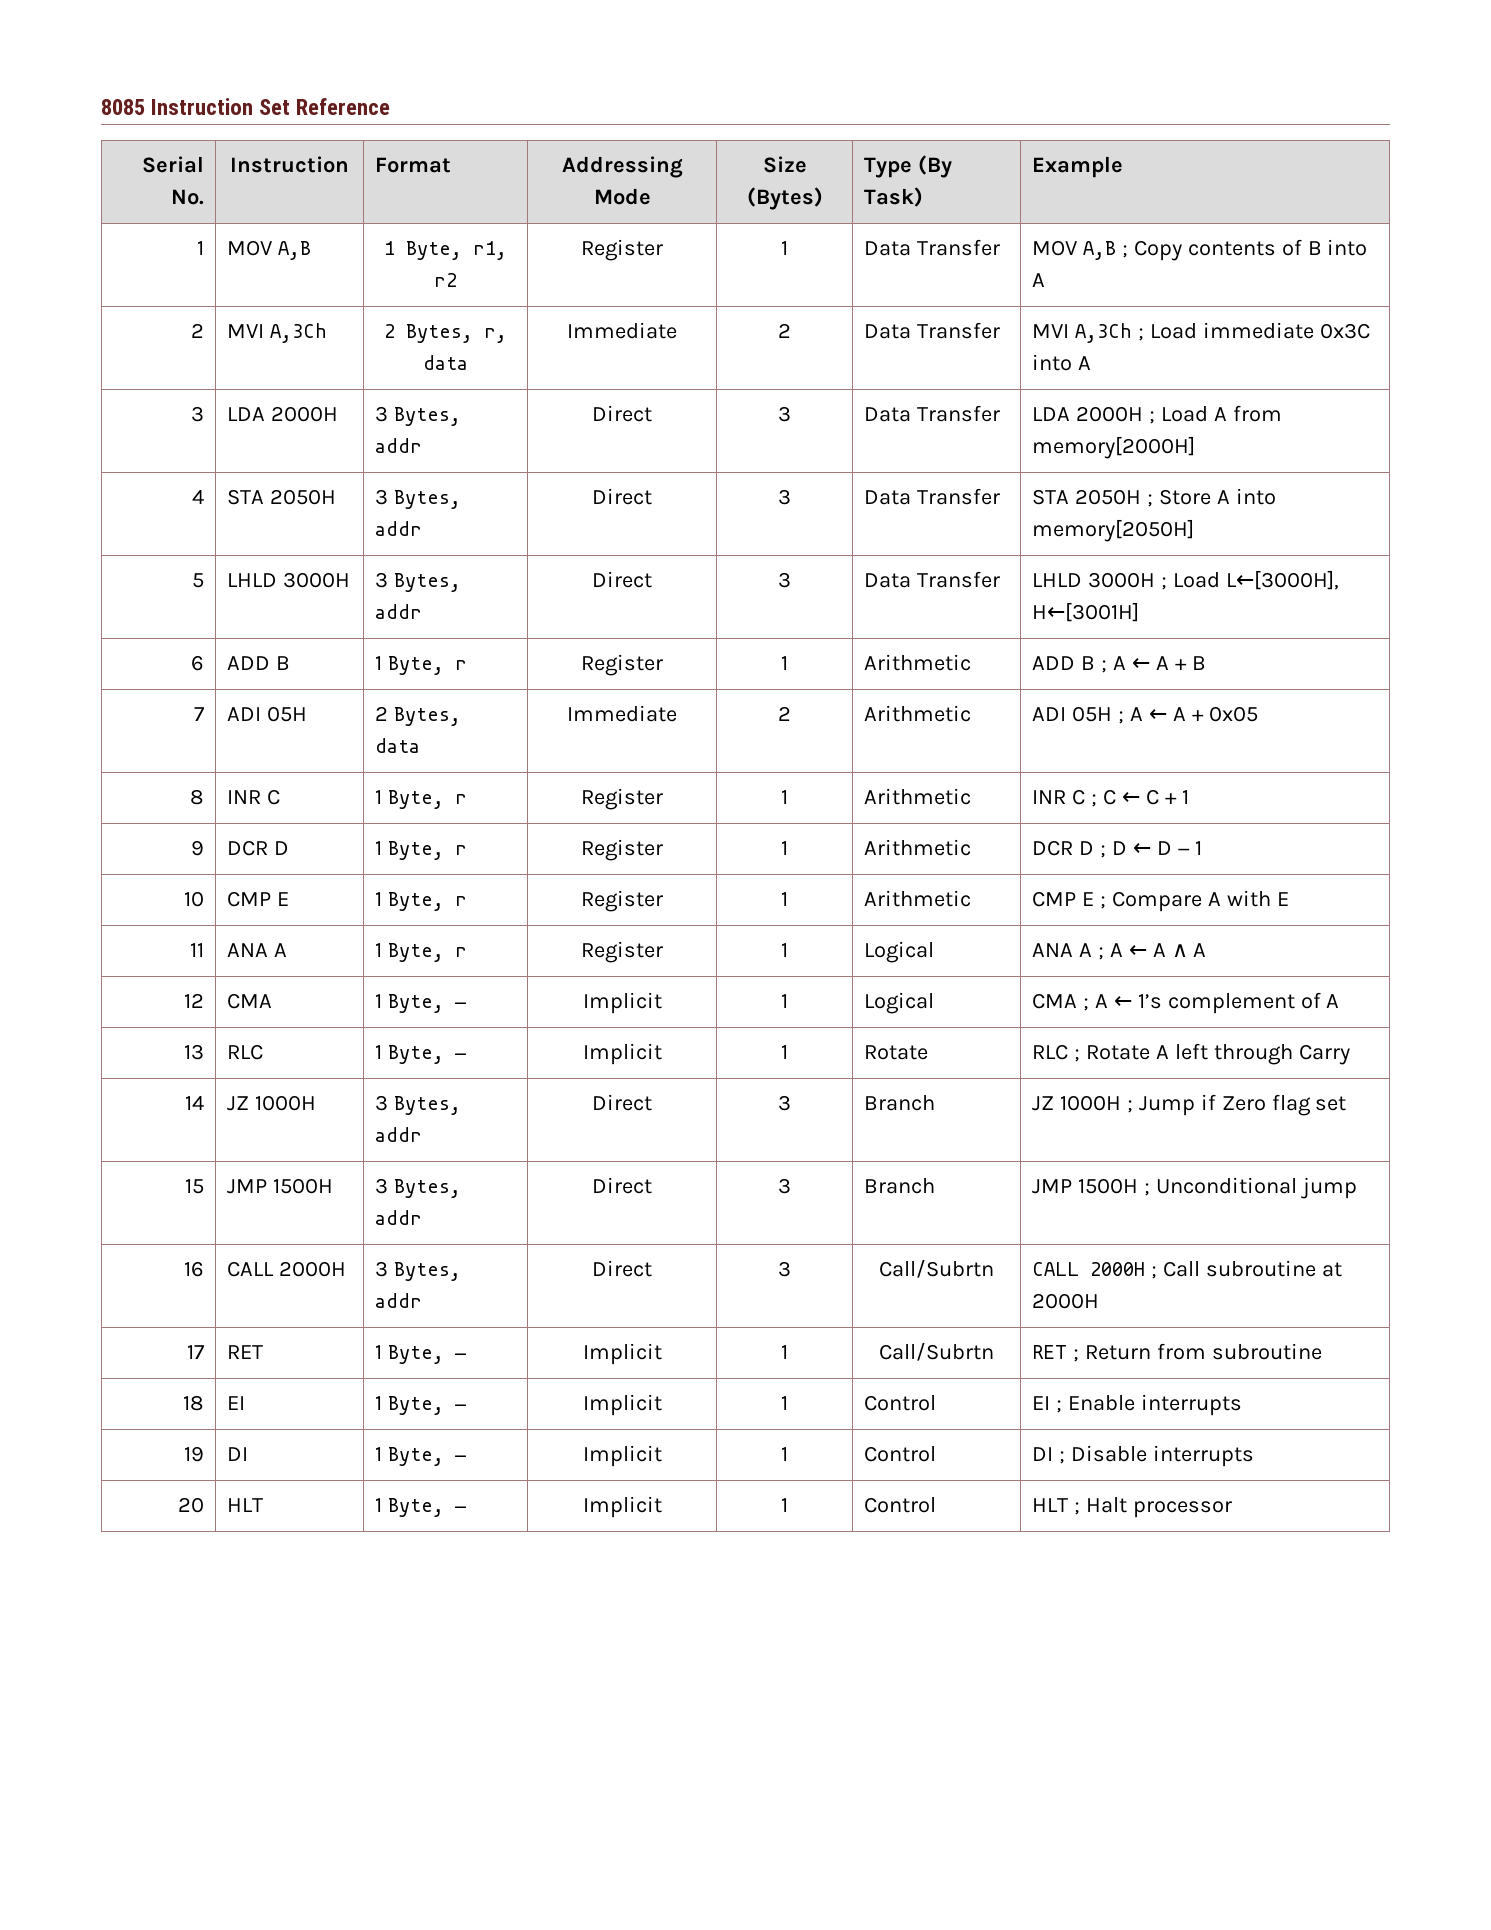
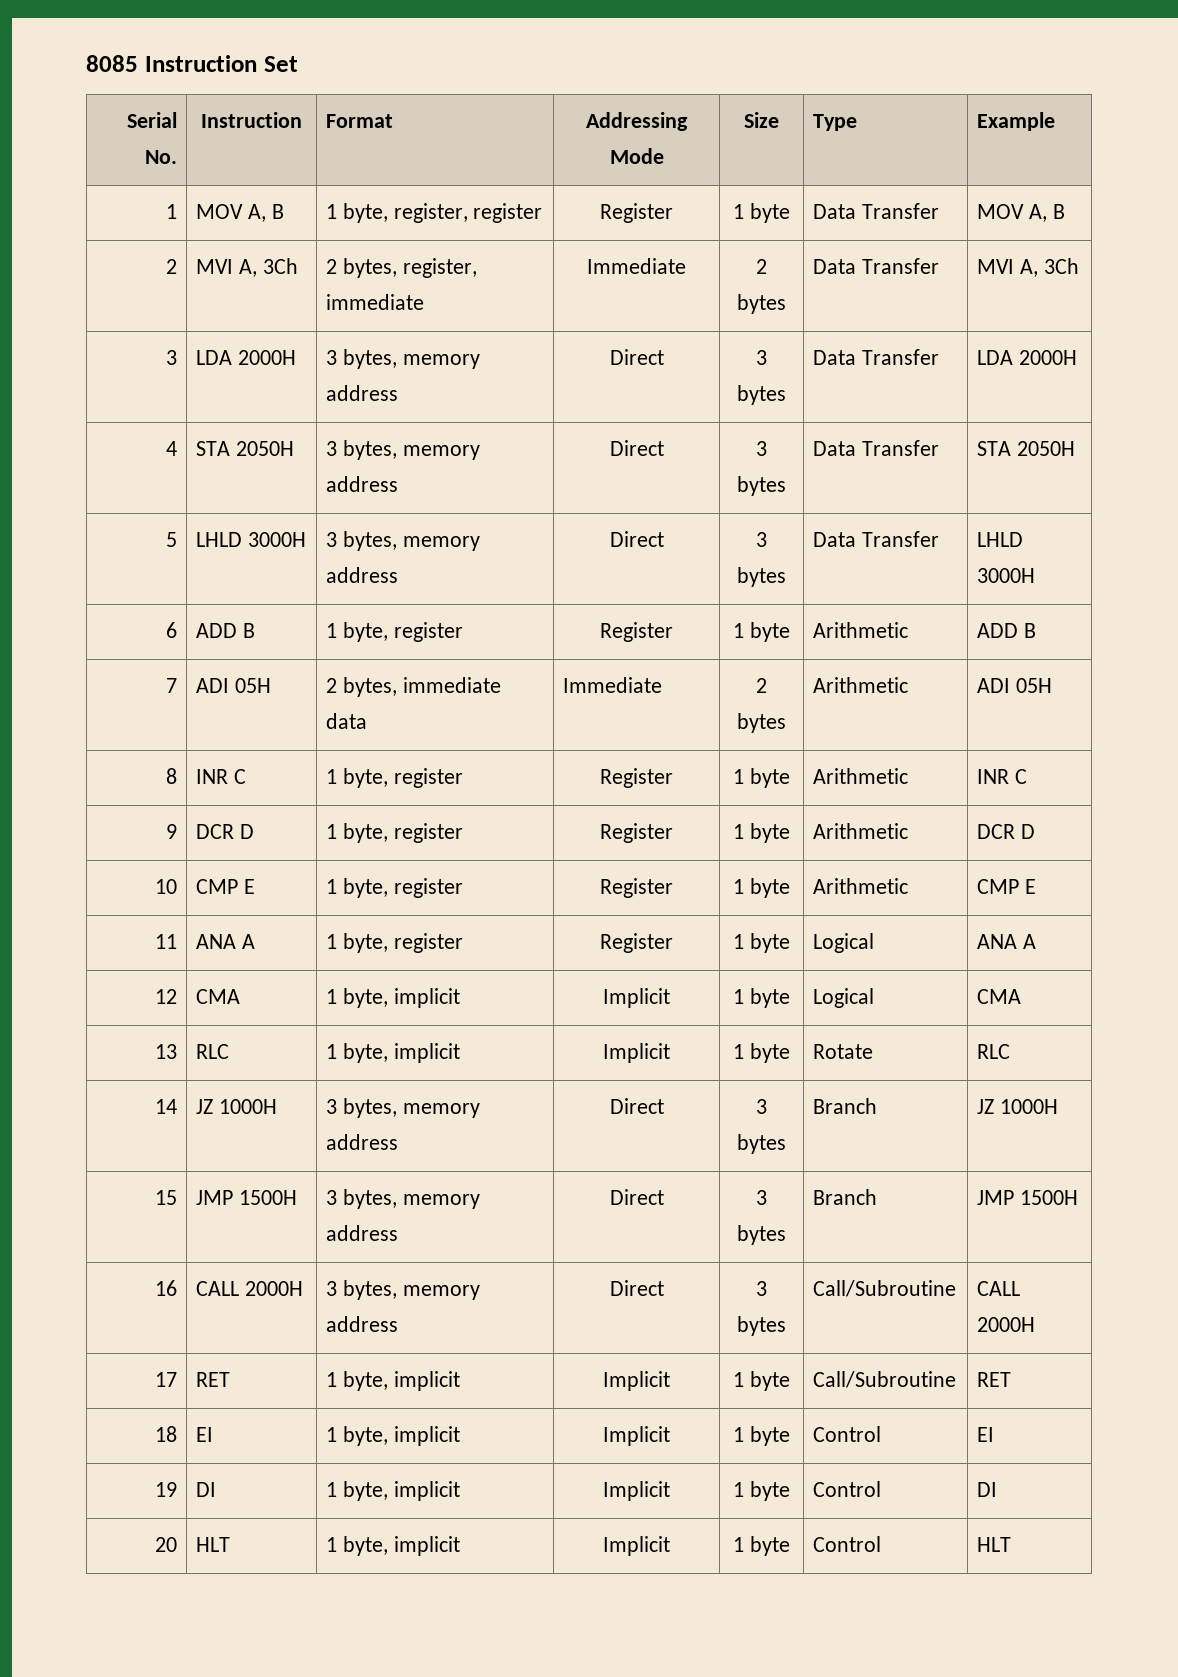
[296,98,391,115] Reference -> (298, 64) none
[746,187,823,210] (Bytes) -> (779, 120) none
[917,155,952,178] [863,187,923,207] (By Task) -> (858, 122) none
[277,241,311,260] [384,241,507,260] [434,273,457,287] [581,239,663,261] [781,241,788,255] A,B | 1 Byte, r1, r2 | Register | 1 -> [247,204,284,222] [326,203,543,223] [600,203,673,223] [733,203,790,223] A, B | 1 byte, register, register | Register | 1 byte
[1082,239,1368,261] [1031,273,1045,287] A,B ; Copy contents of B into A -> [1028,204,1065,222] A, B
[269,323,327,343] [384,324,507,343] [423,355,468,370] [567,322,677,339] [778,323,791,338] A,3Ch | 2 Bytes, r, data | Immediate | 2 -> [238,258,298,277] [326,258,477,278] [326,294,425,310] [587,258,686,274] [756,259,767,274] [737,294,786,314] A, 3Ch | 2 bytes, register, immediate | Immediate | 2 bytes
[1074,322,1370,343] [1031,354,1091,371] A,3Ch ; Load immediate 0x3C into A -> [1019,258,1079,277] A, 3Ch
[393,407,461,426] [374,438,422,453] [592,405,652,422] [778,406,791,422] Bytes, addr | Direct | 3 -> [342,349,480,369] [326,385,399,401] [609,349,664,365] [756,350,767,365] [737,385,786,405] bytes, memory address | Direct | 3 bytes
[1148,405,1282,424] [1031,436,1195,459] ; Load A from memory[2000H] -> (1077, 357) none
[393,490,461,509] [374,521,422,536] [592,488,652,505] [778,489,791,505] Bytes, addr | Direct | 3 -> [342,440,480,460] [326,476,399,492] [609,440,664,456] [756,441,767,456] [737,476,786,496] bytes, memory address | Direct | 3 bytes
[1146,488,1276,507] [1031,519,1194,542] ; Store A into memory[2050H] -> (1075, 448) none
[393,573,461,592] [374,604,422,619] [592,571,652,588] [778,572,791,588] Bytes, addr | Direct | 3 -> [342,531,480,551] [326,567,399,583] [609,531,664,547] [756,532,767,547] [737,567,786,587] bytes, memory address | Direct | 3 bytes
[1160,570,1339,590] [1031,602,1139,622] ; Load L←[3000H], H←[3001H] -> (1036, 575) none
[387,656,467,675] [581,654,663,676] [781,656,788,670] Byte, r | Register | 1 -> [342,622,463,642] [600,622,673,642] [733,622,790,642] byte, register | Register | 1 byte
[1100,656,1207,673] ; A ← A + B -> (1036, 630) none
[393,707,461,726] [374,738,420,753] [567,705,677,722] [778,706,791,721] Bytes, data | Immediate | 2 -> [342,677,501,697] [326,713,368,729] [563,677,663,693] [756,678,767,693] [737,713,786,733] bytes, immediate data | Immediate | 2 bytes
[1117,706,1259,724] ; A ← A + 0x05 -> (1052, 685) none
[387,790,467,809] [581,788,663,810] [781,790,788,804] Byte, r | Register | 1 -> [342,768,463,788] [600,768,673,788] [733,768,790,788] byte, register | Register | 1 byte
[1090,789,1190,807] ; C ← C + 1 -> (1027, 776) none
[387,841,467,860] [581,839,663,861] [781,841,788,855] Byte, r | Register | 1 -> [342,823,463,843] [600,823,673,843] [733,823,790,843] byte, register | Register | 1 byte
[1099,841,1203,858] ; D ← D − 1 -> (1035, 831) none
[387,892,467,911] [581,890,663,912] [781,892,788,906] Byte, r | Register | 1 -> [342,878,463,898] [600,878,673,898] [733,878,790,898] byte, register | Register | 1 byte
[1099,890,1289,912] ; Compare A with E -> (1036, 886) none
[387,943,467,962] [581,941,663,963] [781,943,788,957] Byte, r | Register | 1 -> [342,933,463,953] [600,933,673,953] [733,933,790,953] byte, register | Register | 1 byte
[1097,943,1207,960] ; A ← A ∧ A -> (1036, 941) none
[387,994,466,1013] [582,992,662,1014] [781,994,788,1008] Byte, — | Implicit | 1 -> [342,988,460,1008] [603,988,670,1008] [733,988,790,1008] byte, implicit | Implicit | 1 byte
[1082,992,1340,1014] ; A ← 1’s complement of A -> (1022, 996) none
[387,1045,466,1064] [582,1043,662,1065] [781,1045,788,1059] Byte, — | Implicit | 1 -> [342,1043,460,1063] [603,1043,670,1063] [733,1043,790,1063] byte, implicit | Implicit | 1 byte
[1073,1043,1350,1065] ; Rotate A left through Carry -> (1011, 1051) none
[393,1096,461,1115] [374,1127,422,1142] [592,1094,652,1111] [778,1095,791,1111] Bytes, addr | Direct | 3 -> [342,1098,480,1118] [326,1134,399,1150] [609,1098,664,1114] [756,1099,767,1114] [737,1134,786,1154] bytes, memory address | Direct | 3 bytes
[1126,1094,1347,1116] ; Jump if Zero flag set -> (1058, 1106) none
[393,1179,461,1198] [374,1210,422,1225] [592,1177,652,1194] [778,1178,791,1194] Bytes, addr | Direct | 3 -> [342,1189,480,1209] [326,1225,399,1241] [609,1189,664,1205] [756,1190,767,1205] [737,1225,786,1245] bytes, memory address | Direct | 3 bytes
[1143,1177,1357,1199] ; Unconditional jump -> (1078, 1197) none
[393,1262,461,1281] [374,1293,422,1308] [592,1260,652,1277] [778,1261,791,1277] [879,1259,994,1278] [1031,1260,1342,1279] [1031,1293,1099,1309] Bytes, addr | Direct | 3 | Call/Subrtn | CALL 2000H ; Call subroutine at 2000H -> [342,1280,480,1300] [326,1316,399,1332] [609,1280,664,1296] [756,1281,767,1296] [737,1316,786,1336] [813,1280,957,1297] [977,1281,1021,1296] [977,1317,1036,1332] bytes, memory address | Direct | 3 bytes | Call/Subroutine | CALL 2000H
[387,1345,466,1364] [582,1343,662,1365] [781,1345,788,1359] [879,1342,994,1361] [1031,1343,1322,1362] Byte, — | Implicit | 1 | Call/Subrtn | RET ; Return from subroutine -> [342,1371,460,1391] [603,1371,670,1391] [733,1371,790,1391] [813,1371,957,1388] [977,1372,1012,1387] byte, implicit | Implicit | 1 byte | Call/Subroutine | RET
[387,1396,466,1415] [582,1394,662,1416] [781,1396,788,1410] Byte, — | Implicit | 1 -> [342,1426,460,1446] [603,1426,670,1446] [733,1426,790,1446] byte, implicit | Implicit | 1 byte
[1055,1394,1242,1416] ; Enable interrupts -> (995, 1434) none
[387,1447,466,1466] [582,1445,662,1467] [781,1447,788,1461] Byte, — | Implicit | 1 -> [342,1481,460,1501] [603,1481,670,1501] [733,1481,790,1501] byte, implicit | Implicit | 1 byte
[1058,1445,1254,1467] ; Disable interrupts -> (998, 1489) none
[387,1498,466,1517] [582,1496,662,1518] [781,1498,788,1512] Byte, — | Implicit | 1 -> [342,1536,460,1556] [603,1536,670,1556] [733,1536,790,1556] byte, implicit | Implicit | 1 byte
[1073,1497,1232,1518] ; Halt processor -> (1012, 1544) none

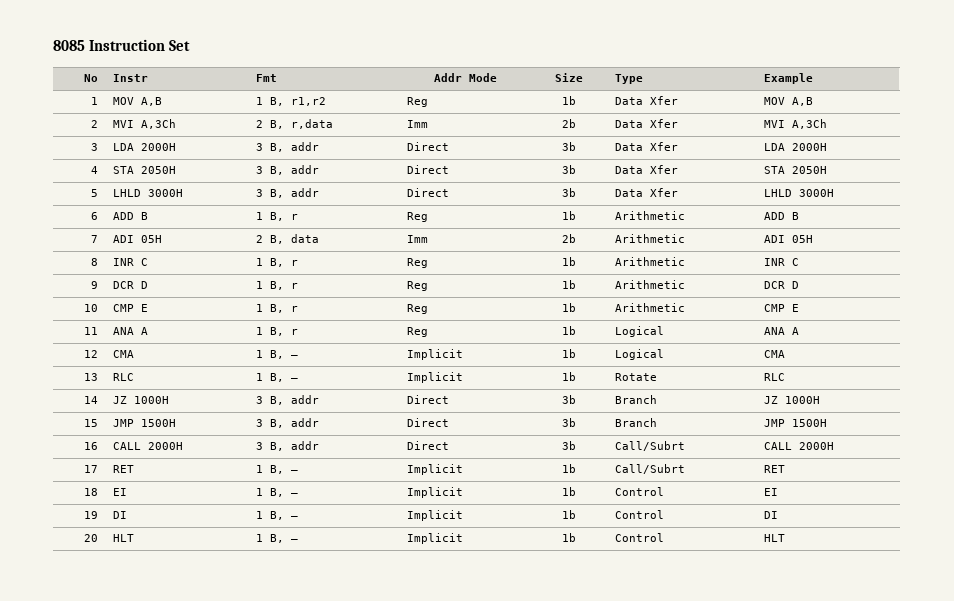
[126,112,177,128] [144,150,177,164] [201,112,302,128] [326,114,394,128] [586,112,688,131] Serial No. | Instruction | Format | Addressing -> [84,74,99,82] [112,74,148,82] [255,74,277,82] [433,73,462,82] No | Instr | Fmt | Addr
[247,204,284,222] [326,203,543,223] [600,203,673,223] [733,203,790,223] [813,203,939,219] [977,204,1065,222] A, B | 1 byte, register, register | Register | 1 byte | Data Transfer | MOV A, B -> [140,97,162,106] [255,97,326,106] [406,97,428,107] [562,96,576,105] [614,96,678,105] [763,97,813,106] A,B | 1 B, r1,r2 | Reg | 1b | Data Xfer | MOV A,B
[238,258,298,277] [326,258,477,278] [326,294,425,310] [587,258,686,274] [756,259,767,274] [737,294,786,314] [813,258,939,274] [977,258,1079,277] A, 3Ch | 2 bytes, register, immediate | Immediate | 2 bytes | Data Transfer | MVI A, 3Ch -> [140,119,176,129] [255,119,333,129] [406,120,428,128] [562,119,576,128] [614,119,678,128] [763,119,827,129] A,3Ch | 2 B, r,data | Imm | 2b | Data Xfer | MVI A,3Ch
[342,349,480,369] [326,385,399,401] [609,349,664,365] [756,350,767,365] [737,385,786,405] [813,349,939,365] bytes, memory address | Direct | 3 bytes | Data Transfer -> [269,142,319,152] [406,142,449,151] [562,142,576,151] [614,142,678,151] B, addr | Direct | 3b | Data Xfer
[342,440,480,460] [326,476,399,492] [609,440,664,456] [756,441,767,456] [737,476,786,496] [813,440,939,456] bytes, memory address | Direct | 3 bytes | Data Transfer -> [269,165,319,175] [406,165,449,174] [562,165,576,174] [614,165,678,174] B, addr | Direct | 3b | Data Xfer
[342,531,480,551] [326,567,399,583] [609,531,664,547] [756,532,767,547] [737,567,786,587] [813,531,939,547] bytes, memory address | Direct | 3 bytes | Data Transfer -> [269,188,319,198] [406,188,449,197] [562,188,576,197] [614,188,678,197] B, addr | Direct | 3b | Data Xfer
[342,622,463,642] [600,622,673,642] [733,622,790,642] byte, register | Register | 1 byte -> [269,212,298,221] [406,212,428,222] [562,211,576,220] B, r | Reg | 1b
[342,677,501,697] bytes, immediate -> [269,235,284,244] B,
[563,677,663,693] [756,678,767,693] [737,713,786,733] Immediate | 2 bytes -> [406,235,428,243] [562,234,576,243] Imm | 2b
[342,768,463,788] [600,768,673,788] [733,768,790,788] byte, register | Register | 1 byte -> [269,258,298,267] [406,258,428,268] [562,257,576,266] B, r | Reg | 1b
[342,823,463,843] [600,823,673,843] [733,823,790,843] byte, register | Register | 1 byte -> [269,281,298,290] [406,281,428,291] [562,280,576,289] B, r | Reg | 1b
[342,878,463,898] [600,878,673,898] [733,878,790,898] byte, register | Register | 1 byte -> [269,304,298,313] [406,304,428,314] [562,303,576,312] B, r | Reg | 1b
[342,933,463,953] [600,933,673,953] [733,933,790,953] byte, register | Register | 1 byte -> [269,327,298,336] [406,327,428,337] [562,326,576,335] B, r | Reg | 1b
[342,988,460,1008] [603,988,670,1008] [733,988,790,1008] byte, implicit | Implicit | 1 byte -> [269,350,298,359] [406,349,463,360] [562,349,576,358] B, — | Implicit | 1b
[342,1043,460,1063] [603,1043,670,1063] [733,1043,790,1063] byte, implicit | Implicit | 1 byte -> [269,373,298,382] [406,372,463,383] [562,372,576,381] B, — | Implicit | 1b
[342,1098,480,1118] [326,1134,399,1150] [609,1098,664,1114] [756,1099,767,1114] [737,1134,786,1154] bytes, memory address | Direct | 3 bytes -> [269,395,319,405] [406,395,449,404] [562,395,576,404] B, addr | Direct | 3b
[342,1189,480,1209] [326,1225,399,1241] [609,1189,664,1205] [756,1190,767,1205] [737,1225,786,1245] bytes, memory address | Direct | 3 bytes -> [269,418,319,428] [406,418,449,427] [562,418,576,427] B, addr | Direct | 3b
[342,1280,480,1300] [326,1316,399,1332] [609,1280,664,1296] [756,1281,767,1296] [737,1316,786,1336] [813,1280,957,1297] bytes, memory address | Direct | 3 bytes | Call/Subroutine -> [269,441,319,451] [406,441,449,450] [562,441,576,450] [614,441,685,451] B, addr | Direct | 3b | Call/Subrt
[342,1371,460,1391] [603,1371,670,1391] [733,1371,790,1391] [813,1371,957,1388] byte, implicit | Implicit | 1 byte | Call/Subroutine -> [269,465,298,474] [406,464,463,475] [562,464,576,473] [614,464,685,474] B, — | Implicit | 1b | Call/Subrt
[342,1426,460,1446] [603,1426,670,1446] [733,1426,790,1446] byte, implicit | Implicit | 1 byte -> [269,488,298,497] [406,487,463,498] [562,487,576,496] B, — | Implicit | 1b
[342,1481,460,1501] [603,1481,670,1501] [733,1481,790,1501] byte, implicit | Implicit | 1 byte -> [269,511,298,520] [406,510,463,521] [562,510,576,519] B, — | Implicit | 1b
[342,1536,460,1556] [603,1536,670,1556] [733,1536,790,1556] byte, implicit | Implicit | 1 byte -> [269,534,298,543] [406,533,463,544] [562,533,576,542] B, — | Implicit | 1b

